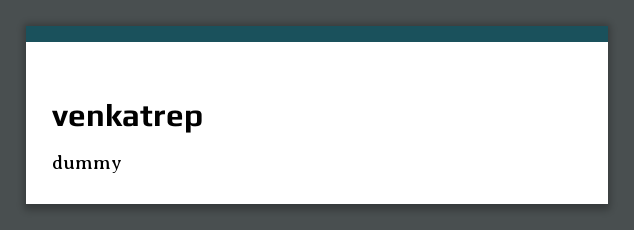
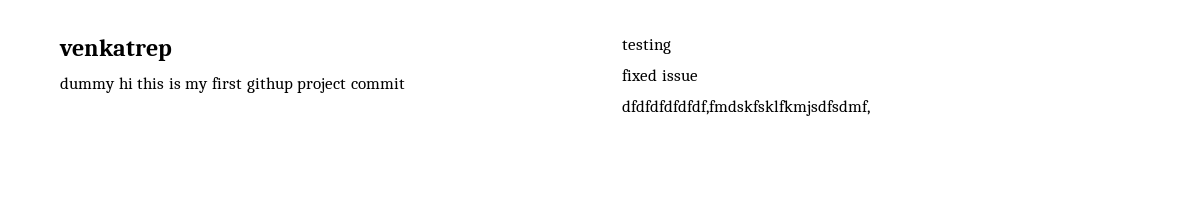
(122, 164) none -> [118,77,405,93] [622,39,671,54] [622,69,698,81] [622,100,870,116] hi this is my first githup project commit // testing // fixed issue // dfdfdfdfdfdf,fmdskfsklfkmjsdfsdmf,

